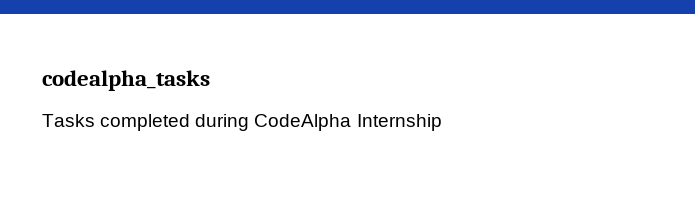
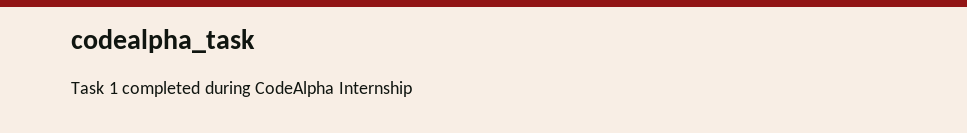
[42,70,210,91] [42,114,95,127] codealpha_tasks // Tasks -> [71,29,255,53] [71,81,118,94] codealpha_task // Task 1

